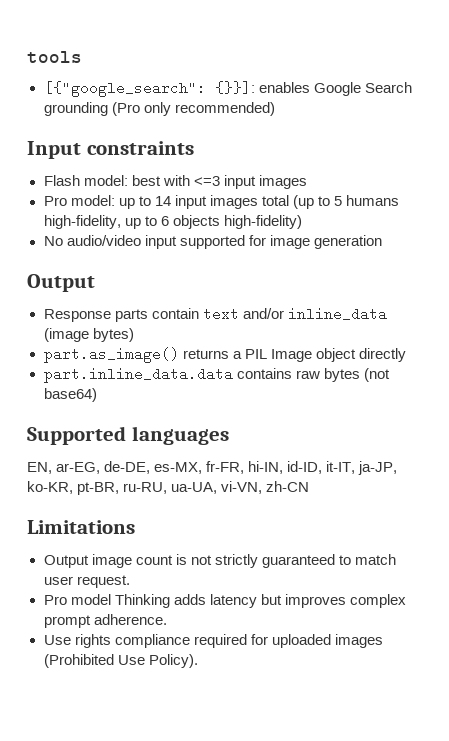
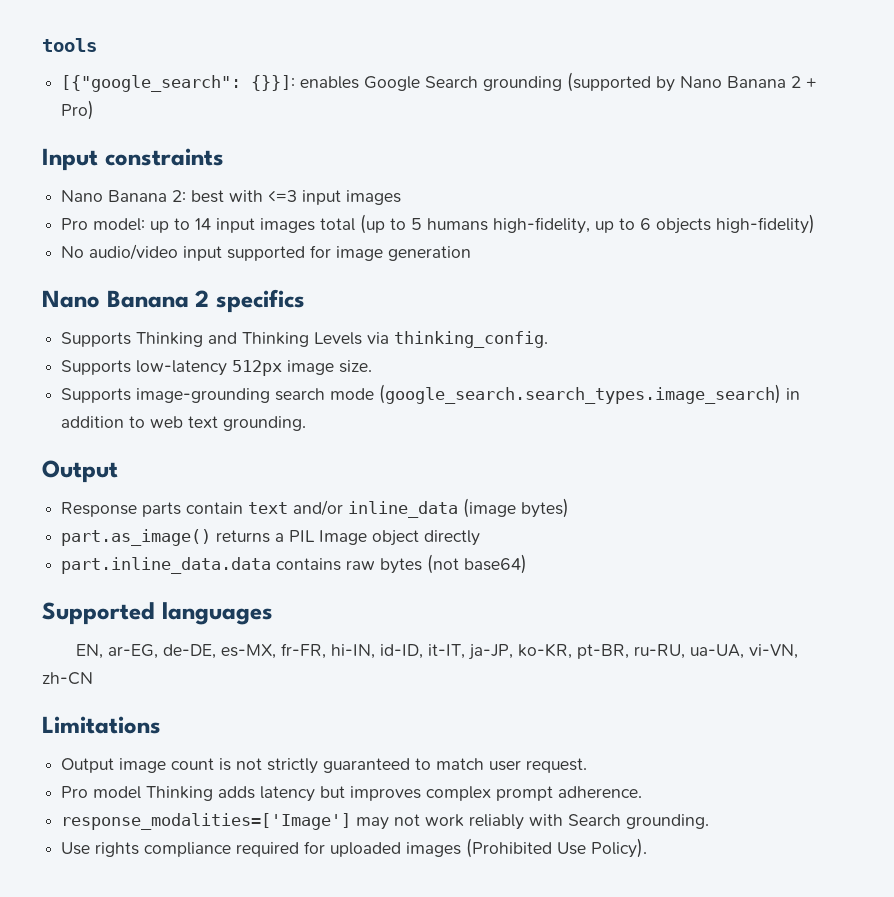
[111,102,275,116] (Pro only recommended) -> [567,72,818,92] [61,100,95,120] (supported by Nano Banana 2 + Pro)
[43,175,128,186] Flash model: -> [61,190,187,202] Nano Banana 2:
(382, 242) none -> [42,289,305,313] [61,331,549,348] [61,360,373,376] [61,384,801,404] [61,416,307,431] // Nano Banana 2 specifics // Supports Thinking and Thinking Levels via thinking_config. // Supports low-latency 512px image size. // Supports image-grounding search mode (google_search.search_types.image_search) in addition to web text grounding.
(167, 619) none -> [61,813,710,830] // response_modalities=['Image'] may not work reliably with Search grounding.

